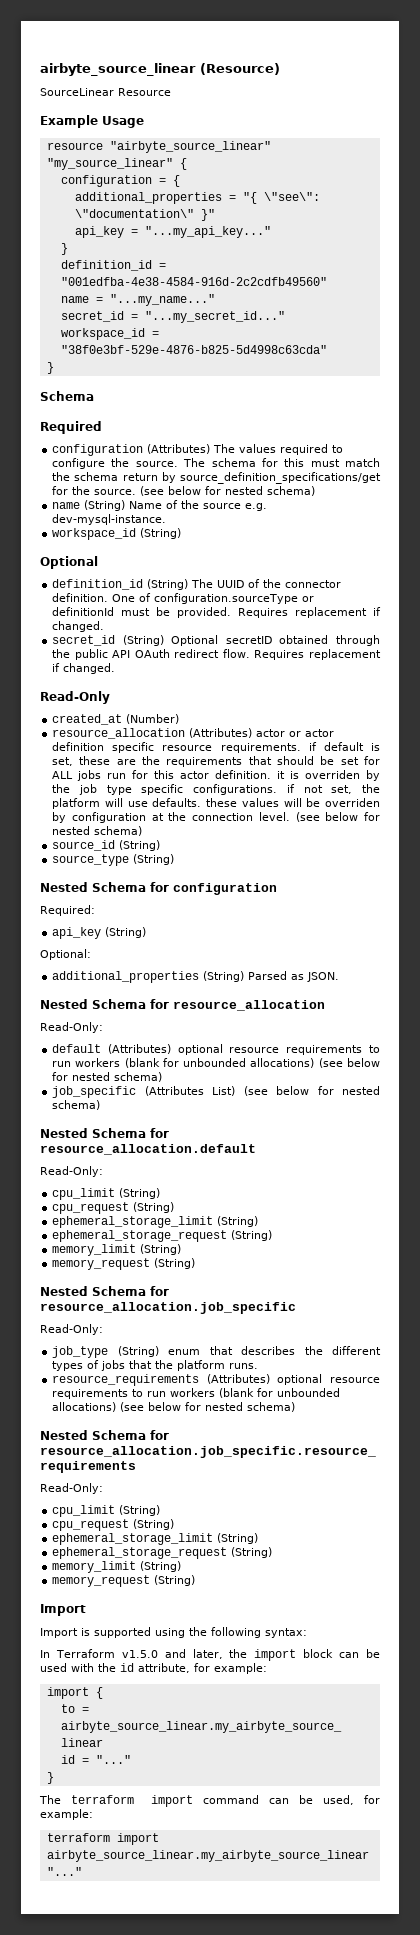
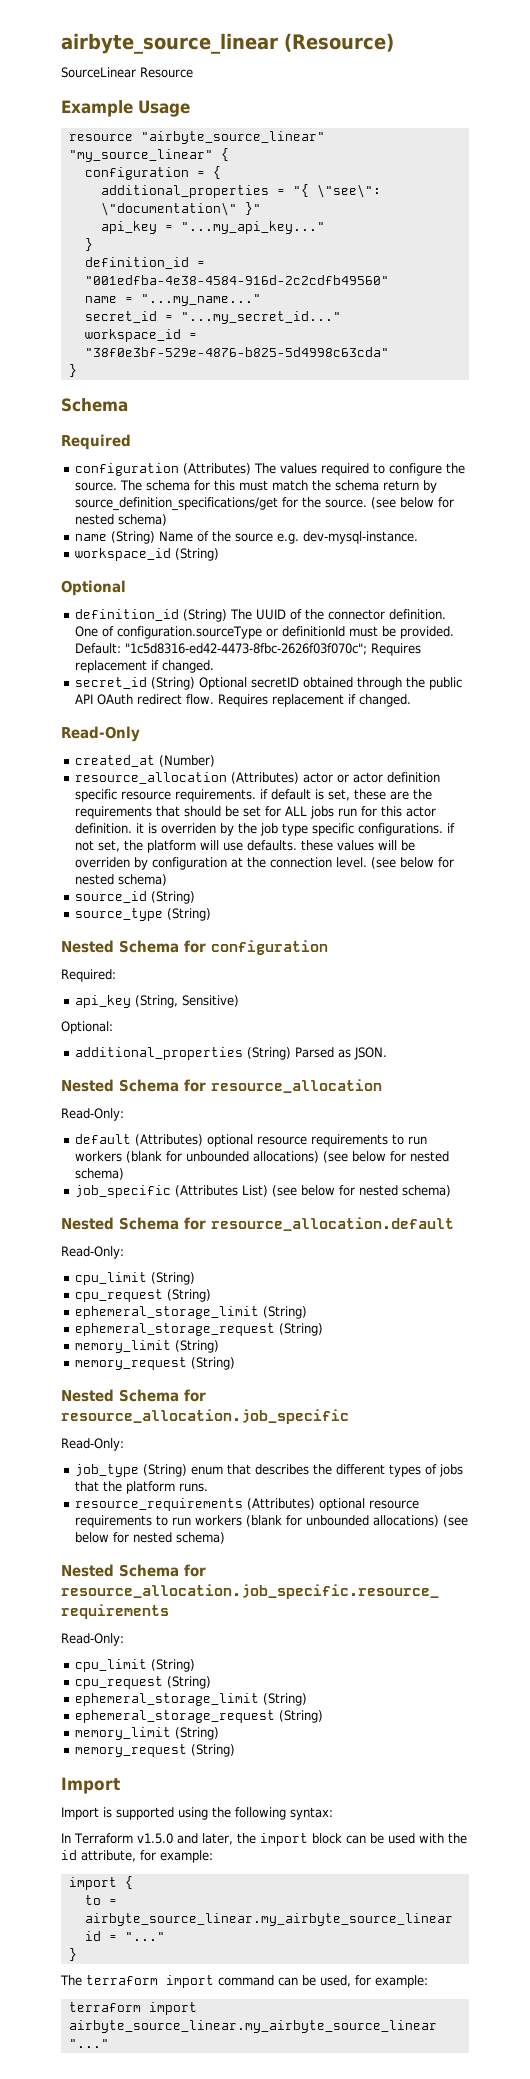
(232, 612) none -> [74,643,367,655] Default: "1c5d8316-ed42-4473-8fbc-2626f03f070c";
[105,927,147,938] (String) -> [134,995,239,1008] (String, Sensitive)

